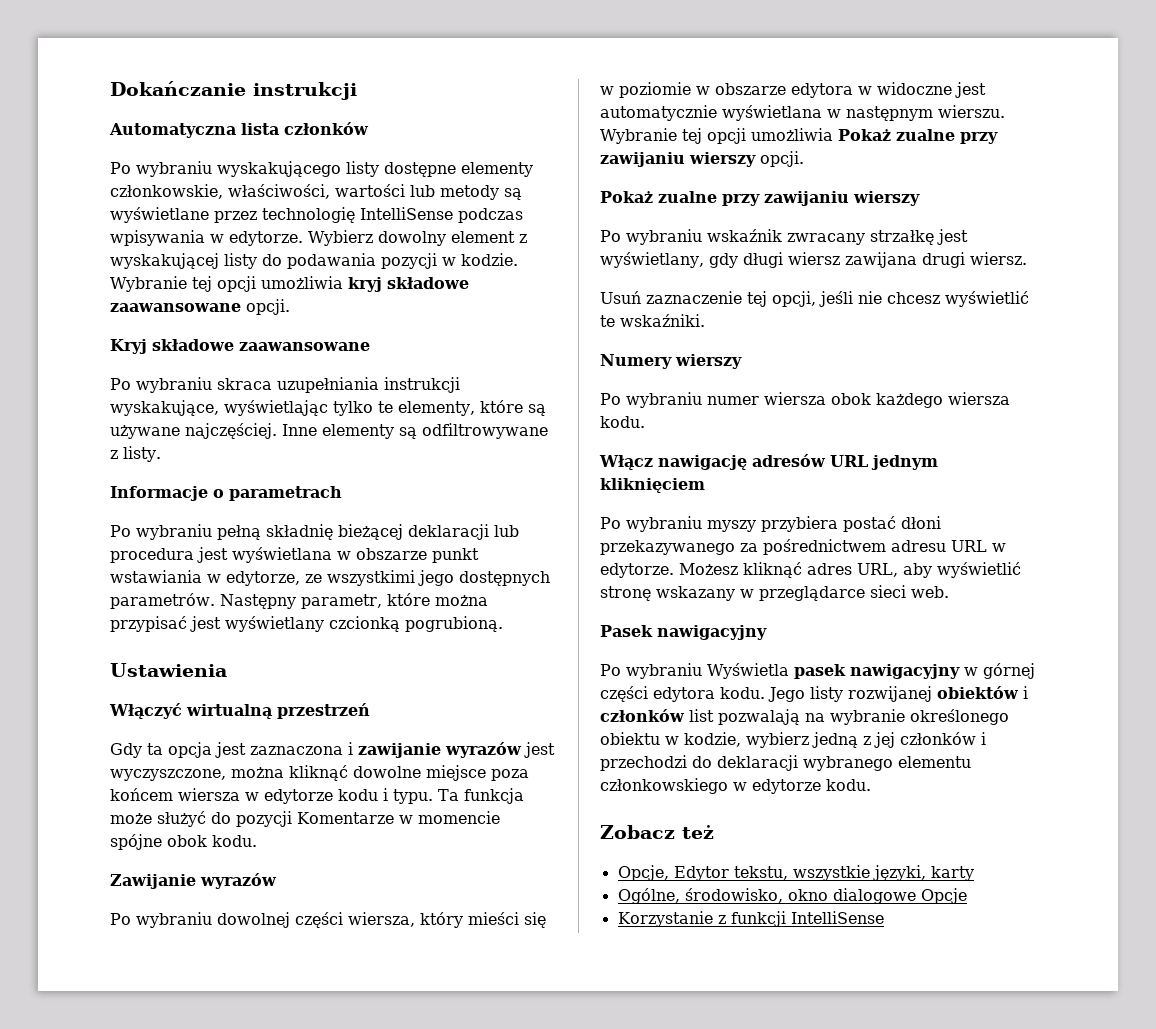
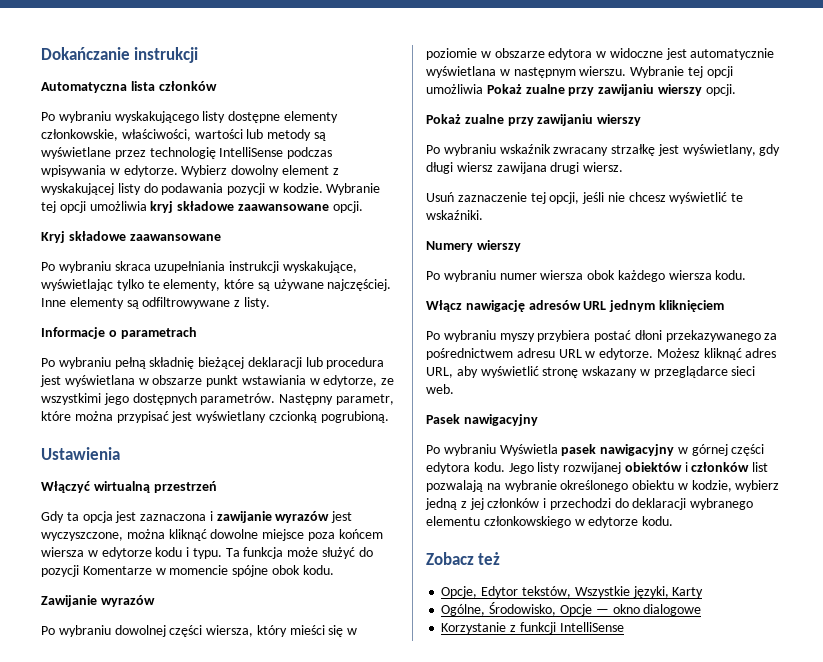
[733,865,974,881] [617,888,783,904] tekstu, wszystkie języki, karty // Ogólne, środowisko, -> [521,586,704,598] [441,602,609,616] tekstów, Wszystkie języki, Karty // Ogólne, Środowisko, Opcje —
[920,888,967,904] Opcje -> (702, 610) none

